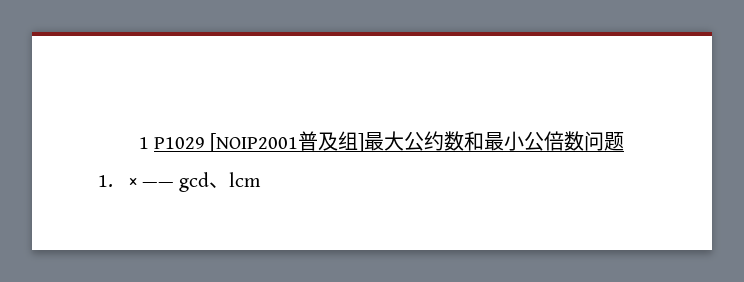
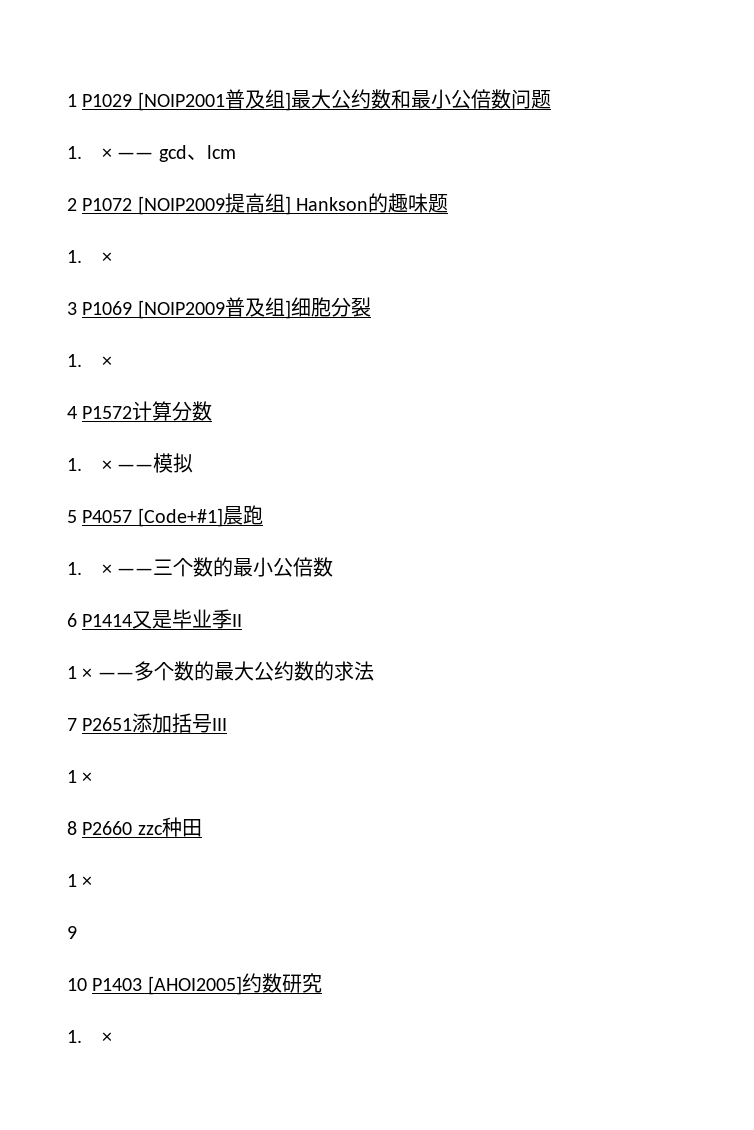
(262, 179) none -> [67,193,449,215] [67,250,112,263] [67,297,371,319] [67,354,112,367] [67,401,213,421] [67,453,194,473] [67,505,263,527] [67,557,334,577] [67,609,243,629] [67,661,374,681] [67,713,228,733] [67,770,93,783] [67,817,202,837] [67,874,93,887] [67,926,77,939] [67,973,322,995] [67,1030,112,1043] // 2 P1072 [NOIP2009提高组] Hankson的趣味题 // 1. × // 3 P1069 [NOIP2009普及组]细胞分裂 // 1. × // 4 P1572计算分数 // 1. × ——模拟 // 5 P4057 [Code+#1]晨跑 // 1. × ——三个数的最小公倍数 // 6 P1414又是毕业季II // 1 × ——多个数的最大公约数的求法 // 7 P2651添加括号III // 1 × // 8 P2660 zzc种田 // 1 × // 9 // 10 P1403 [AHOI2005]约数研究 // 1. ×

